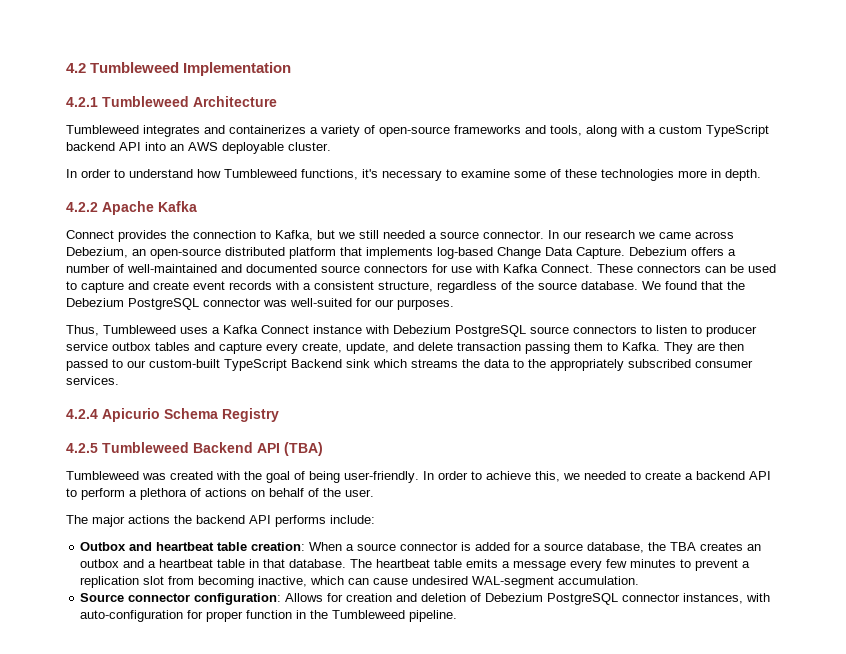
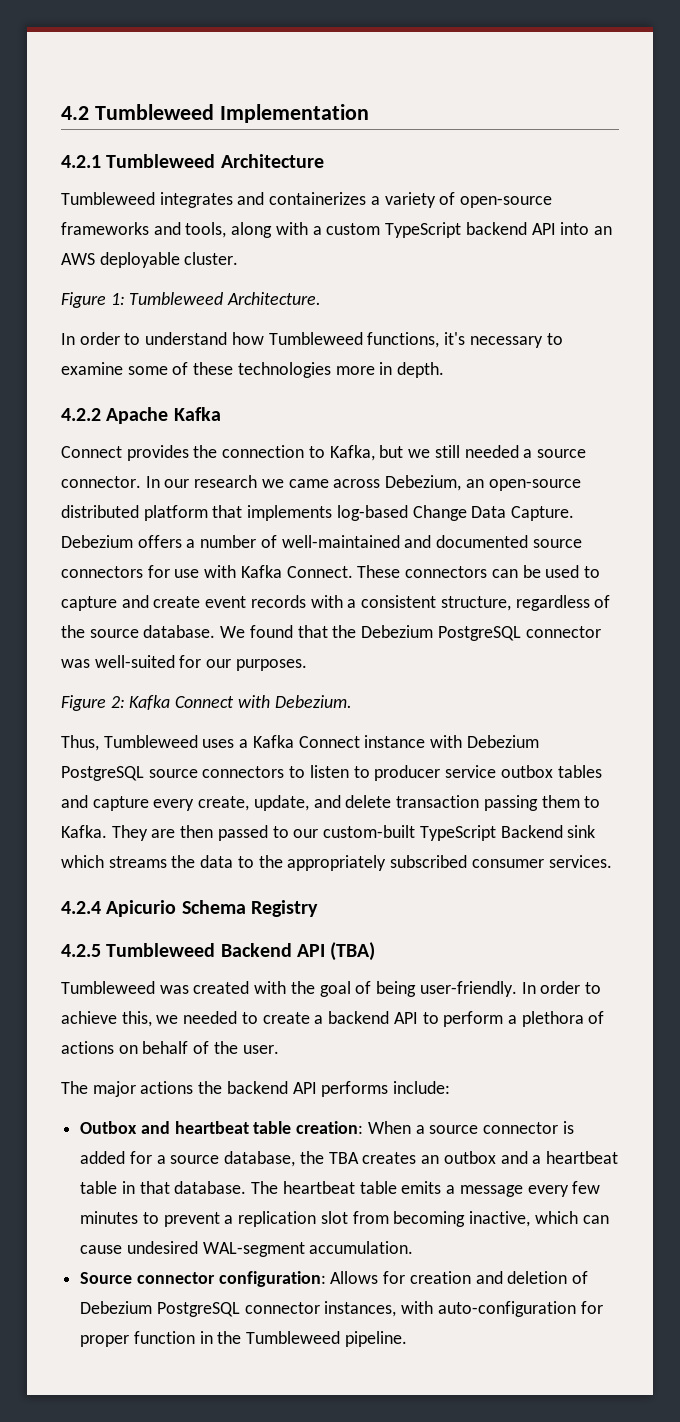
(331, 146) none -> [61,292,322,308] // Figure 1: Tumbleweed Architecture.
(454, 304) none -> [61,695,352,711] // Figure 2: Kafka Connect with Debezium.

